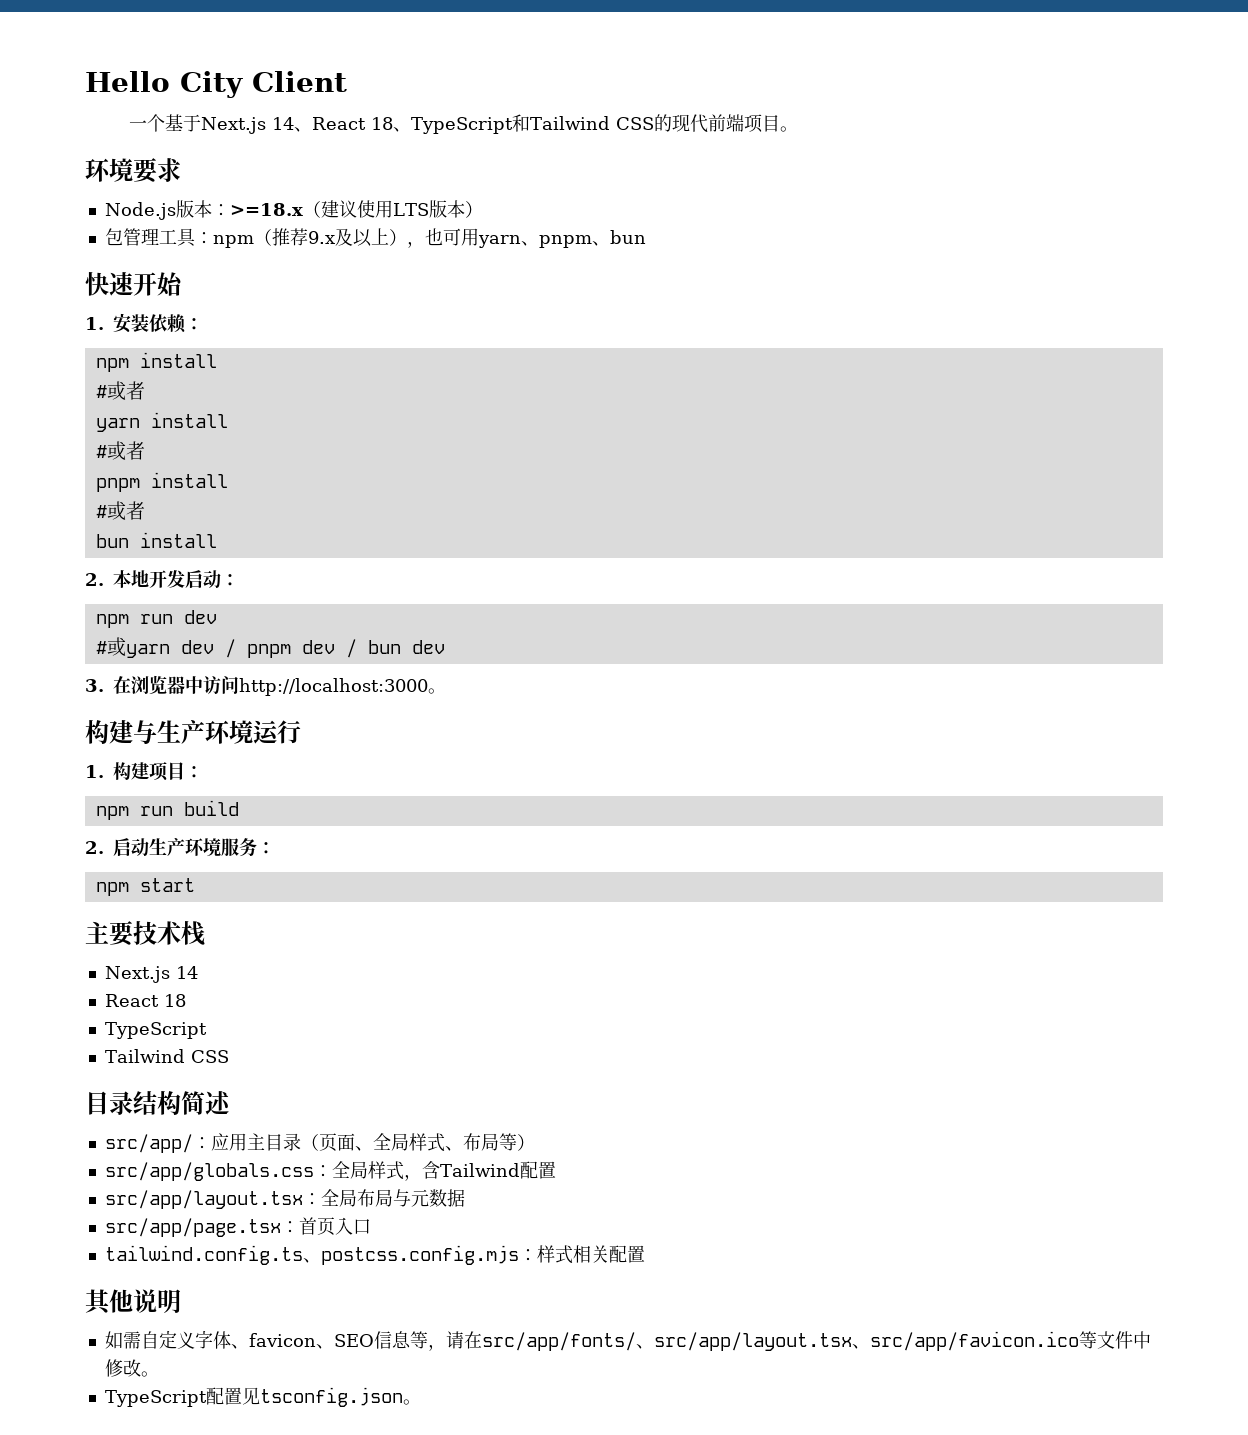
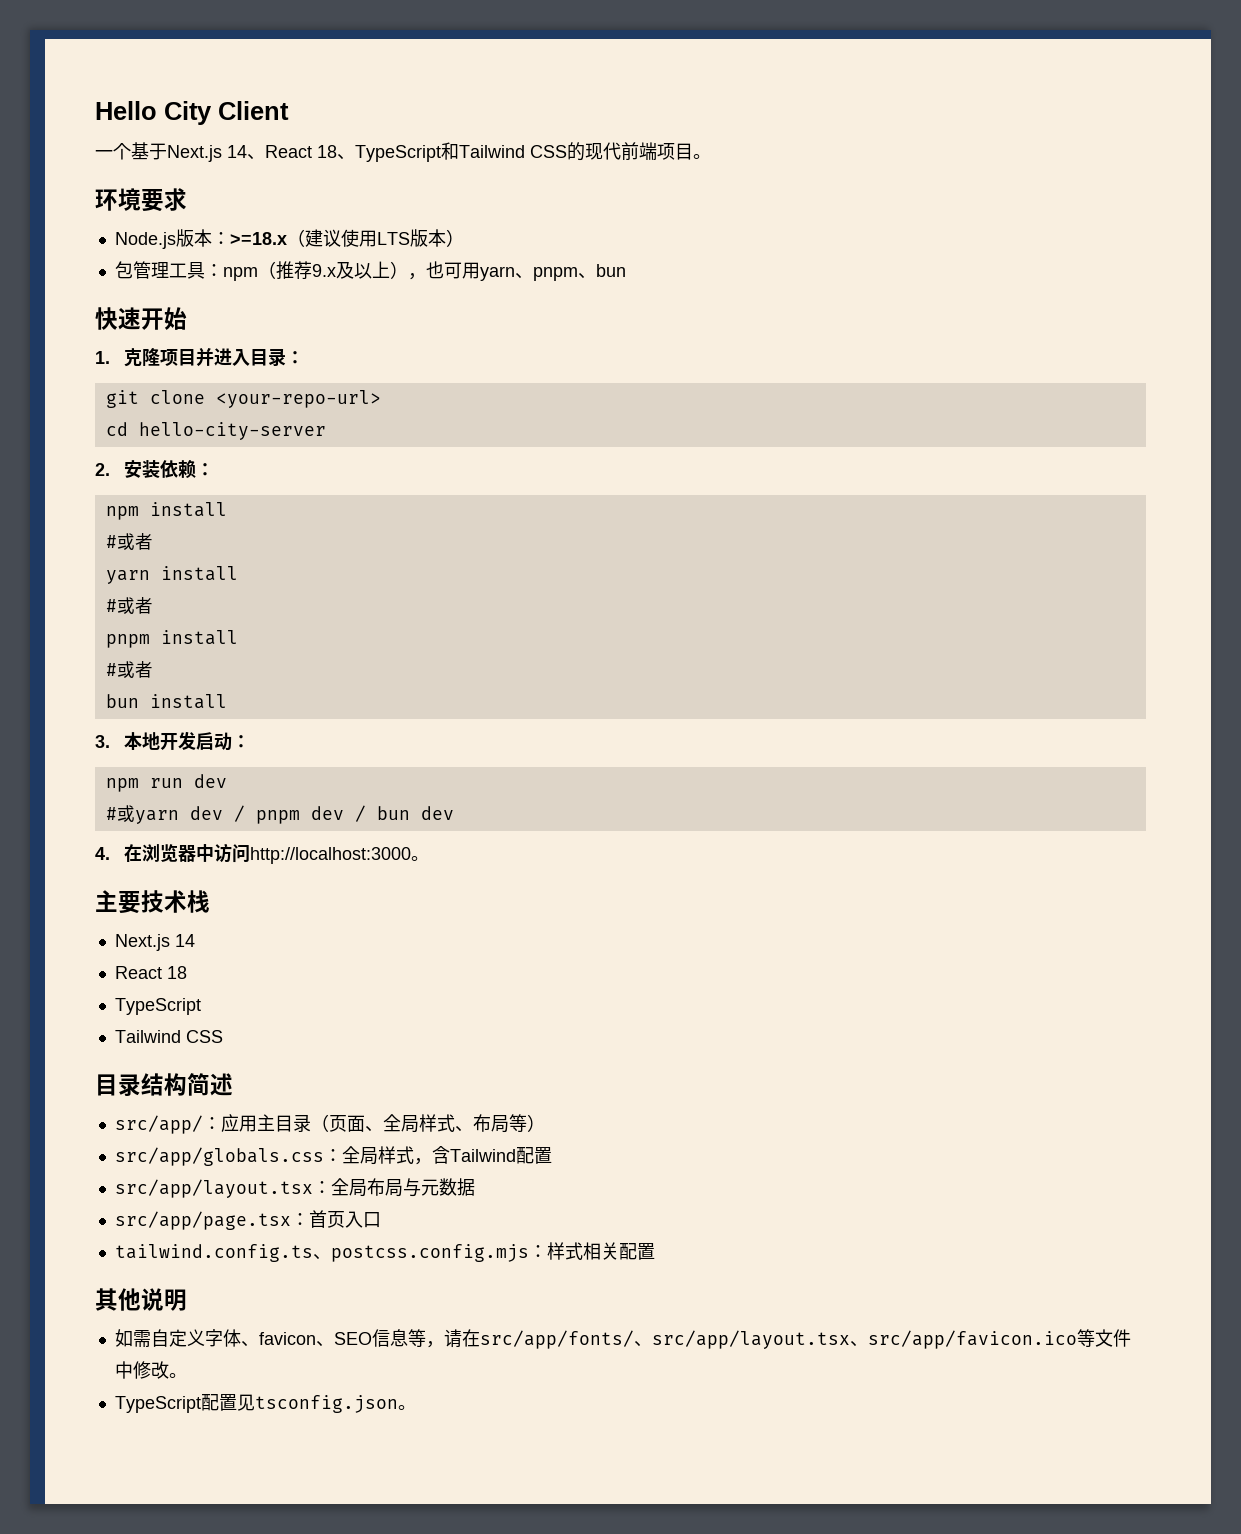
(104, 323) none -> [123,347,304,367] [105,390,381,408] [105,422,326,440] [95,463,110,476] 克隆项目并进入目录： // git clone <your-repo-url> // cd hello-city-server // 2.
[85,573,104,586] 2. -> [95,735,110,748] 3.
[85,679,104,692] 3. -> [95,847,110,860] 4.
[85,720,301,744] [85,762,203,781] [95,800,239,820] [85,838,275,857] [95,878,195,896] // 构建与生产环境运行 // 1.构建项目： // npm run build // 2.启动生产环境服务： // npm start -> (429, 858) none

